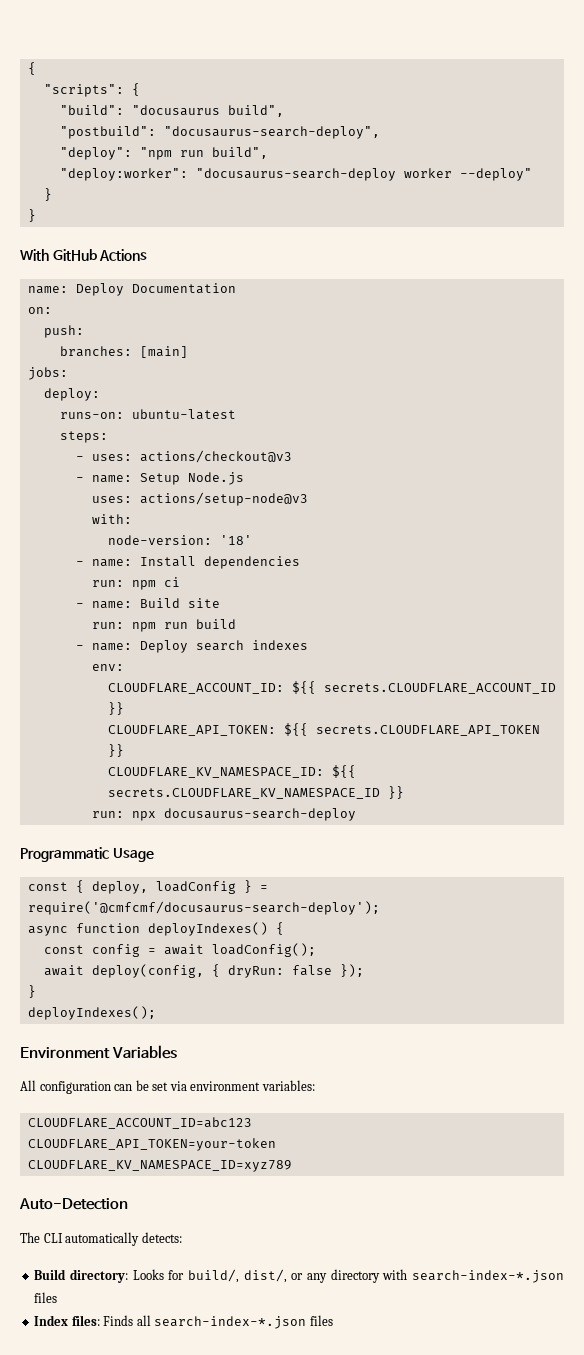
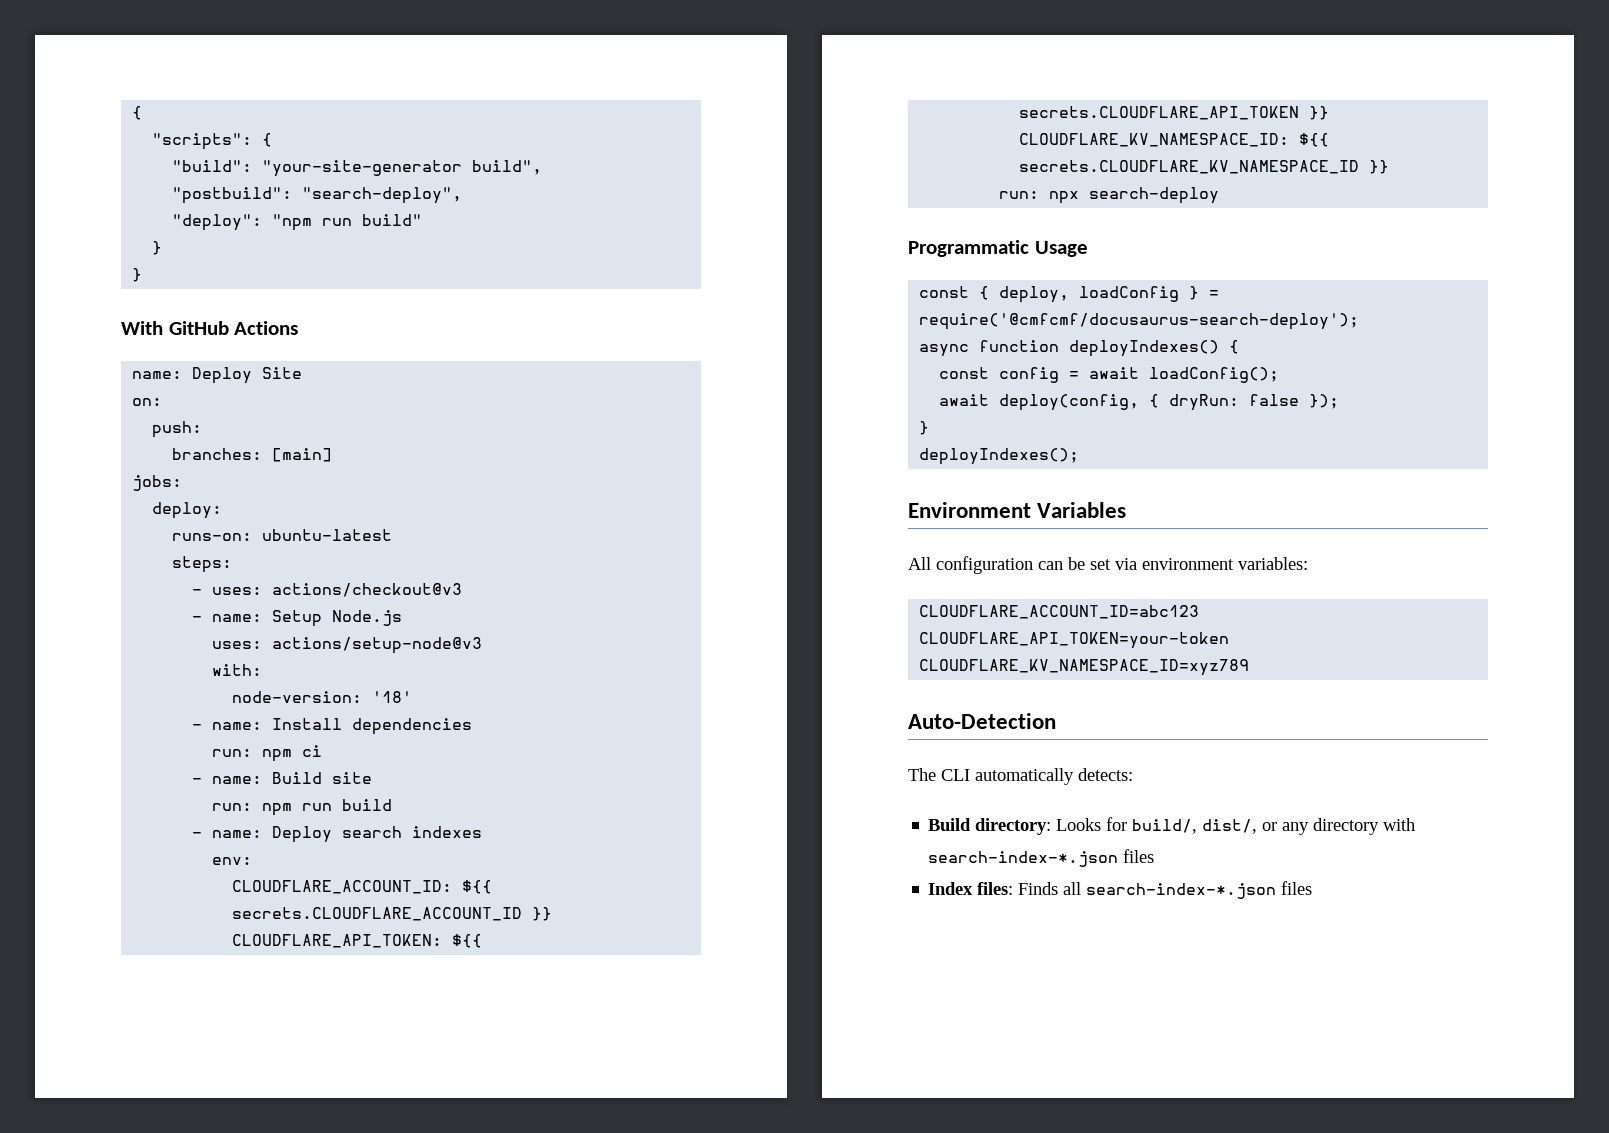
[131,105,220,116] "docusaurus -> [262,160,463,177] "your-site-generator
[163,126,380,139] "docusaurus-search-deploy", -> [302,187,463,204] "search-deploy",
[211,147,268,159] [59,168,532,181] build", // "deploy:worker": "docusaurus-search-deploy worker --deploy" -> [362,214,423,226] build"
[131,283,236,294] Documentation -> [262,367,303,379] Site
[163,808,356,821] docusaurus-search-deploy -> [1089,187,1220,204] search-deploy

